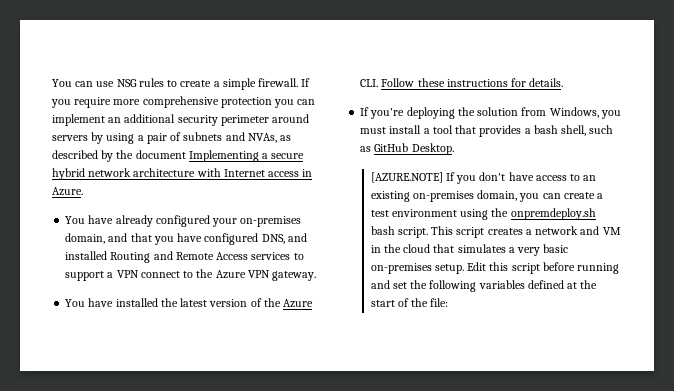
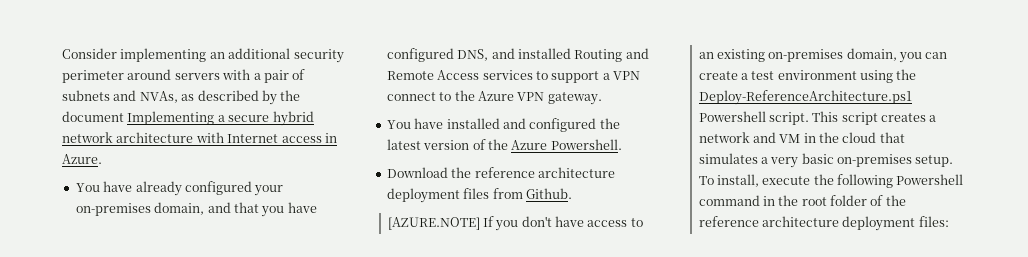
[52,78,311,90] [51,96,316,108] [52,114,105,126] You can use NSG rules to create a simple firewall. If you require more comprehensive protection you can implement -> [62,48,207,62] Consider implementing
[91,132,135,144] by using -> [222,69,251,80] with
(158, 302) none -> [502,118,597,132] and configured
[360,78,564,87] [360,107,621,119] [360,125,614,137] [360,143,454,155] CLI. Follow these instructions for details. // If you're deploying the solution from Windows, you must install a tool that provides a bash shell, such as GitHub Desktop. -> [550,139,622,150] [386,167,615,178] [386,188,572,203] Powershell. // Download the reference architecture deployment files from Github.
[510,208,596,220] [370,226,395,235] onpremdeploy.sh bash -> [698,90,912,105] [698,111,766,122] Deploy-ReferenceArchitecture.ps1 Powershell
[467,262,620,274] [370,280,598,292] [370,298,449,307] Edit this script before running and set the following variables defined at the start of the file: -> [698,174,964,188] [698,195,906,206] [698,216,949,231] To install, execute the following Powershell command in the root folder of the reference architecture deployment files:

